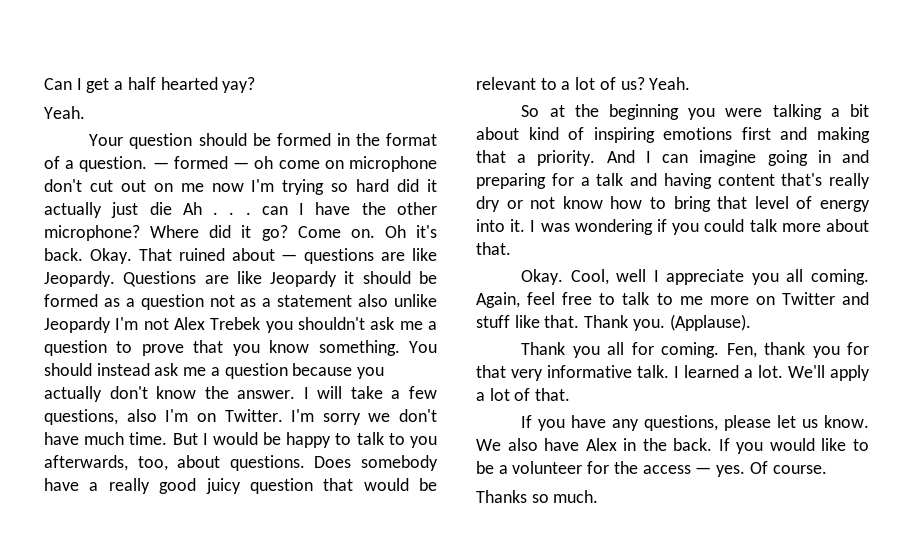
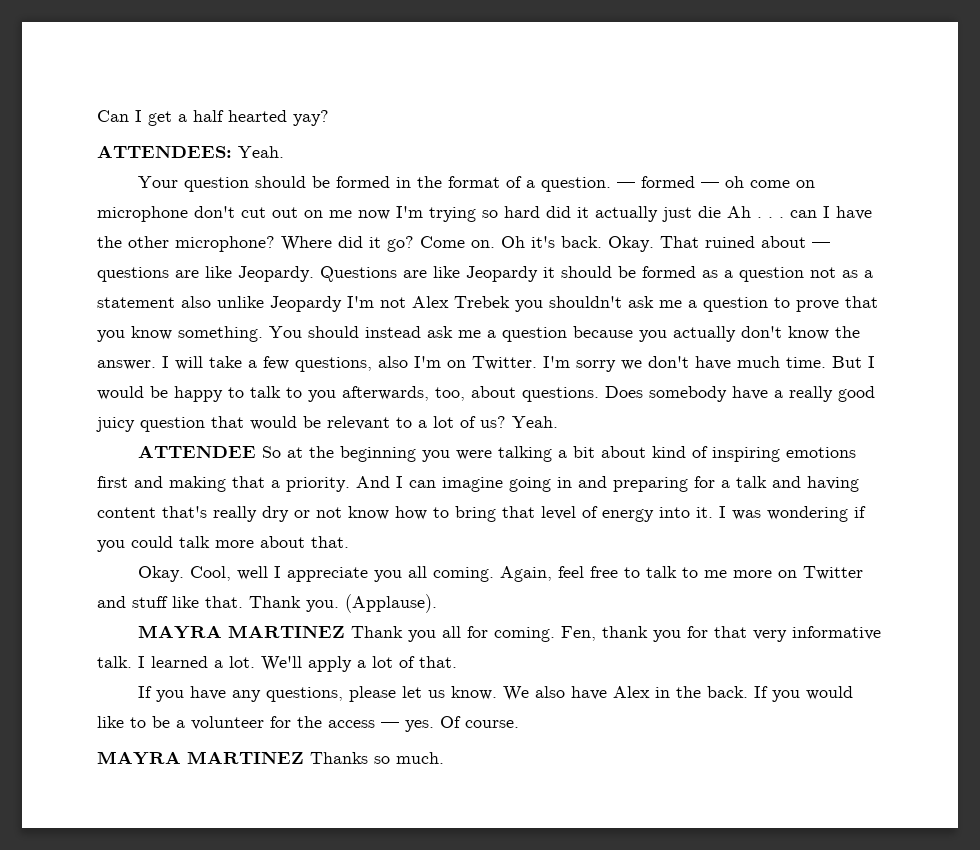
(256, 85) none -> [97,145,232,158] ATTENDEES:
(691, 83) none -> [137,445,256,458] ATTENDEE
(751, 322) none -> [137,625,345,639] MAYRA MARTINEZ
(827, 469) none -> [97,751,304,765] MAYRA MARTINEZ

